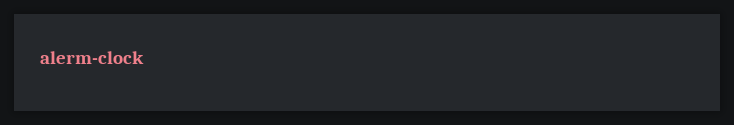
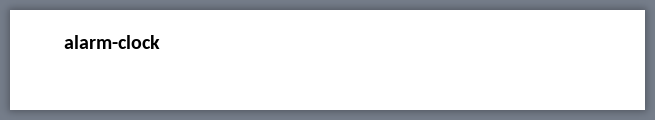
[40,51,144,64] alerm-clock -> [64,35,160,49] alarm-clock

